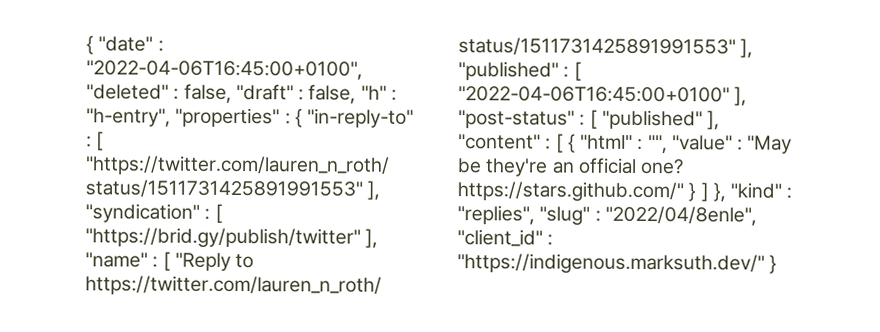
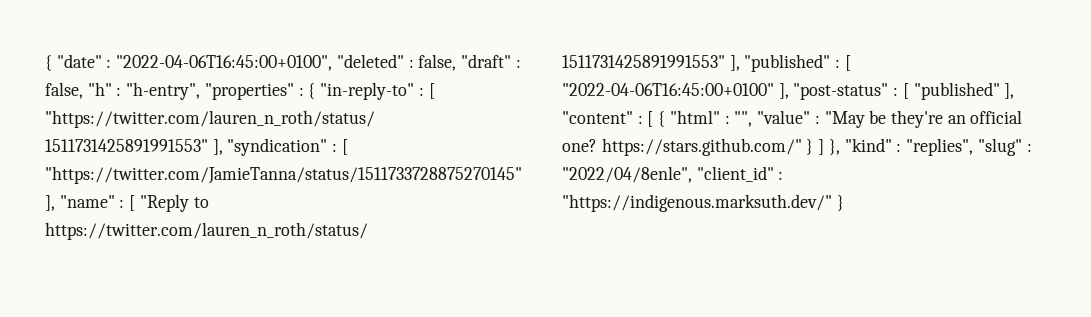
[85,227,361,249] "https://brid.gy/publish/twitter" -> [45,166,522,184] "https://twitter.com/JamieTanna/status/1511733728875270145"

